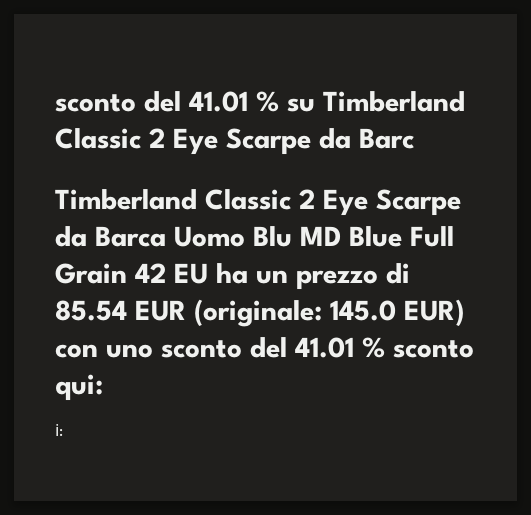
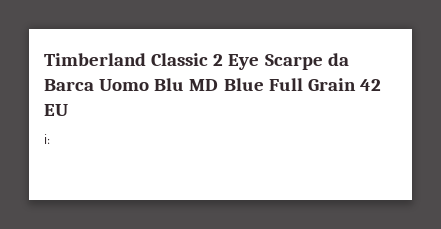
[55,91,465,112] [55,128,414,155] sconto del 41.01 % su Timberland Classic 2 Eye Scarpe da Barc // -> (44, 59) none
[216,263,410,290] [55,299,464,327] [55,337,474,358] [55,374,103,401] ha un prezzo di 85.54 EUR (originale: 145.0 EUR) con uno sconto del 41.01 % sconto qui: -> (68, 110) none

